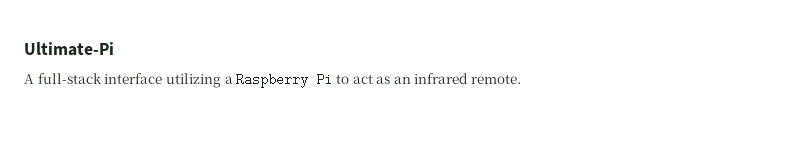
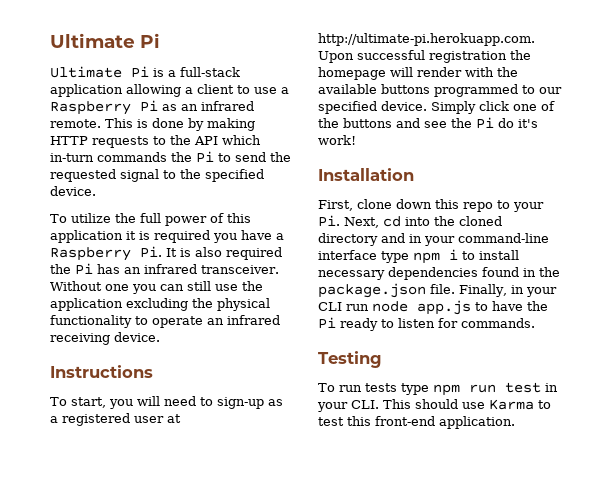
[24,42,114,56] [24,73,221,88] Ultimate-Pi // A full-stack interface utilizing -> [50,33,160,48] [50,66,240,78] [50,84,277,97] Ultimate Pi // Ultimate Pi is a full-stack application allowing a client to use
[335,74,373,84] to act -> (158, 106) none
(522, 79) none -> [105,118,255,131] [50,135,261,148] [50,151,291,163] [50,169,264,182] [50,186,96,196] [50,213,251,226] [50,230,284,243] [50,246,282,261] [50,263,279,275] [50,281,263,294] [50,298,270,311] [50,315,280,328] [50,332,160,345] [50,365,153,378] [50,396,283,409] [50,413,181,426] [318,33,535,46] [318,50,531,63] [318,67,518,80] [318,84,562,97] [318,101,555,114] [318,117,538,129] [318,135,356,145] [318,168,414,181] [318,199,544,212] [318,215,502,228] [318,233,549,246] [318,249,519,264] [318,267,560,280] [318,283,557,298] [318,300,548,315] [318,317,535,331] [318,351,382,368] [318,382,558,396] [317,399,551,412] [318,416,515,429] This is done by making HTTP requests to the API which in-turn commands the Pi to send the requested signal to the specified device. // To utilize the full power of this application it is required you have a Raspberry Pi. It is also required the Pi has an infrared transceiver. Without one you can still use the application excluding the physical functionality to operate an infrared receiving device. // Instructions // To start, you will need to sign-up as a registered user at http://ultimate-pi.herokuapp.com. Upon successful registration the homepage will render with the available buttons programmed to our specified device. Simply click one of the buttons and see the Pi do it's work! // Installation // First, clone down this repo to your Pi. Next, cd into the cloned directory and in your command-line interface type npm i to install necessary dependencies found in the package.json file. Finally, in your CLI run node app.js to have the Pi ready to listen for commands. // Testing // To run tests type npm run test in your CLI. This should use Karma to test this front-end application.

